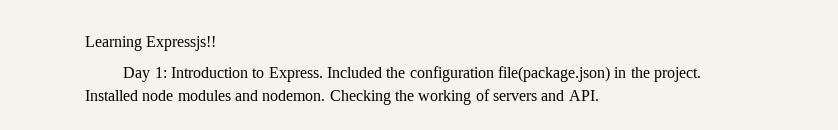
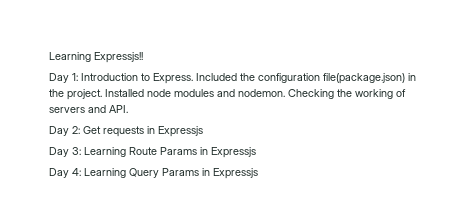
(599, 95) none -> [49,126,203,137] [49,147,256,158] [49,168,258,179] // Day 2: Get requests in Expressjs // Day 3: Learning Route Params in Expressjs // Day 4: Learning Query Params in Expressjs

